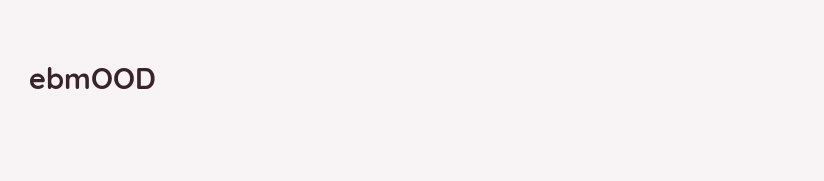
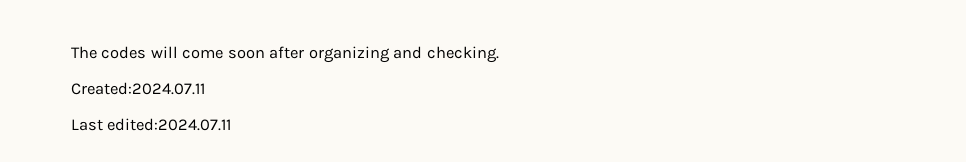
[29,67,156,89] ebmOOD -> [71,46,499,63] [71,82,205,95] [71,118,232,131] The codes will come soon after organizing and checking. // Created:2024.07.11 // Last edited:2024.07.11

